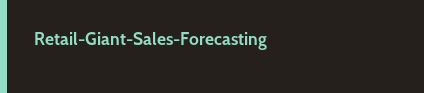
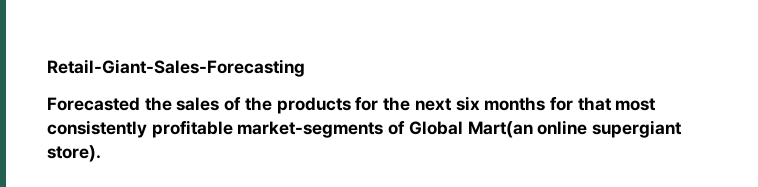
(267, 41) none -> [47,96,657,114] [47,120,683,138] [47,145,101,162] // Forecasted the sales of the products for the next six months for that most consistently profitable market-segments of Global Mart(an online supergiant store).

